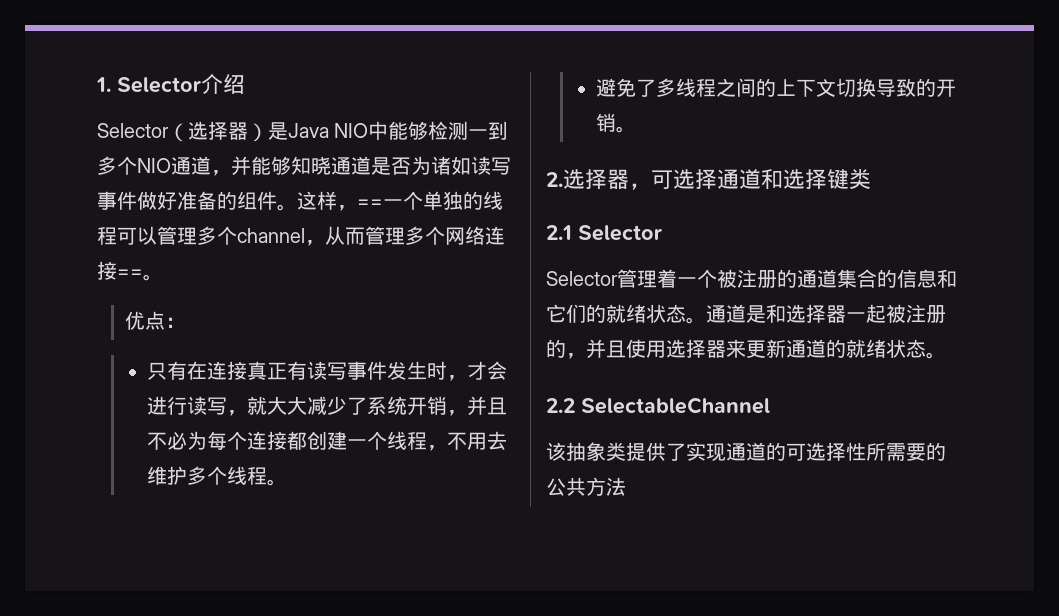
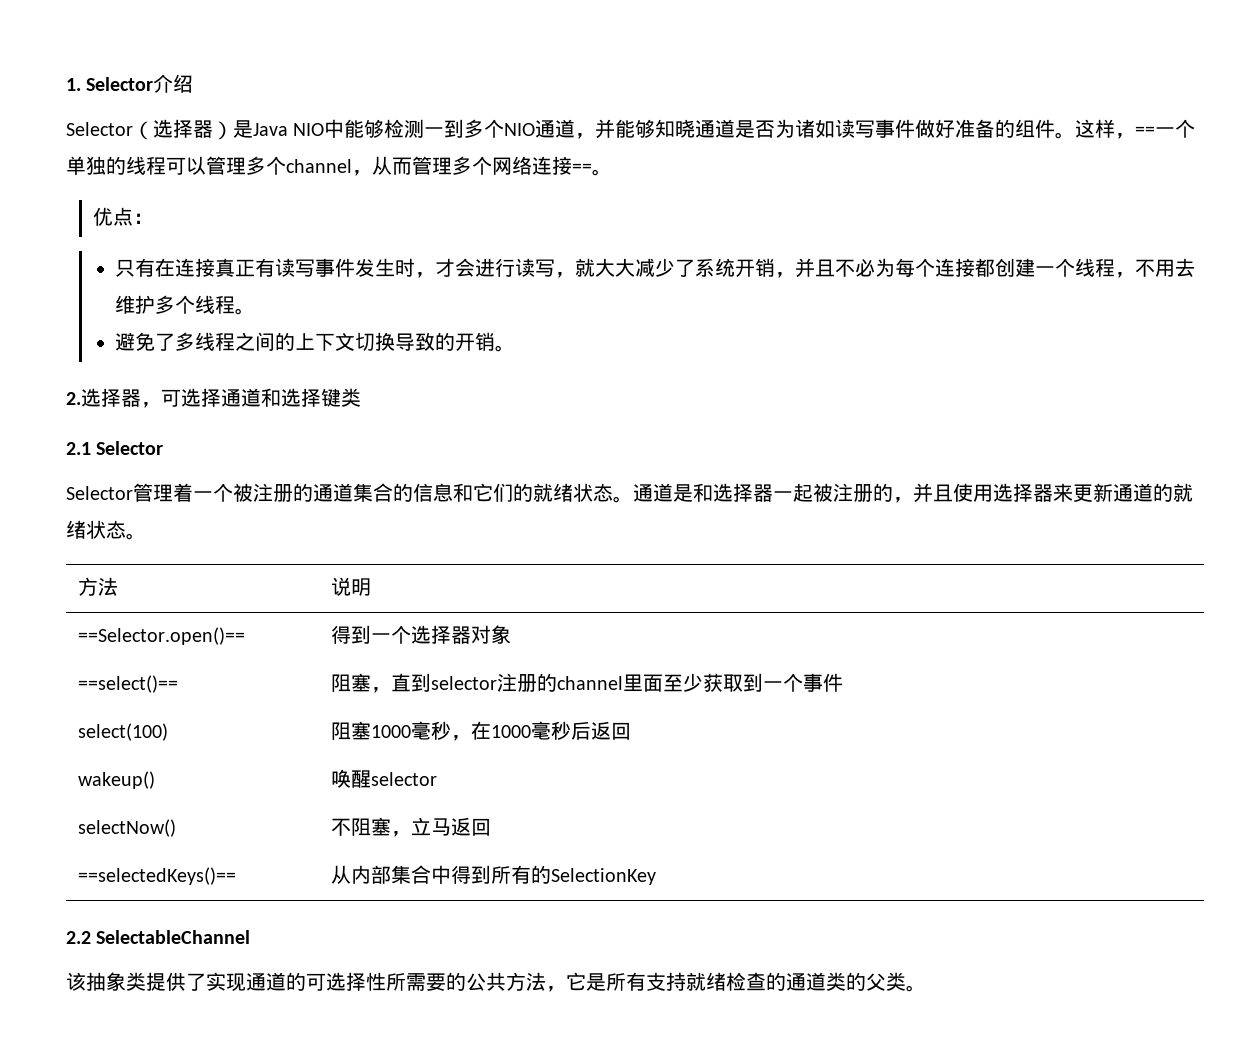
(946, 355) none -> [78,577,119,596] [331,577,372,596] [78,627,246,645] [331,625,512,644] [78,675,179,693] [331,673,844,693] [78,723,169,741] [331,721,632,741] [78,771,156,789] [331,769,438,788] [78,819,177,837] [331,817,492,837] [78,867,237,885] [331,865,657,885] // 方法 | 说明 // ==Selector.open()== | 得到一个选择器对象 // ==select()== | 阻塞，直到selector注册的channel里面至少获取到一个事件 // select(100) | 阻塞1000毫秒，在1000毫秒后返回 // wakeup() | 唤醒selector // selectNow() | 不阻塞，立马返回 // ==selectedKeys()== | 从内部集合中得到所有的SelectionKey
(626, 486) none -> [546,972,926,992] ，它是所有支持就绪检查的通道类的父类。

